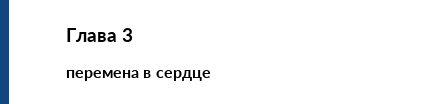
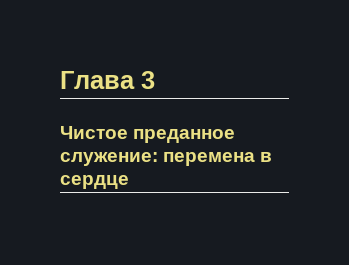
(133, 35) none -> [60,126,236,143] [60,152,158,166] Чистое преданное служение:

